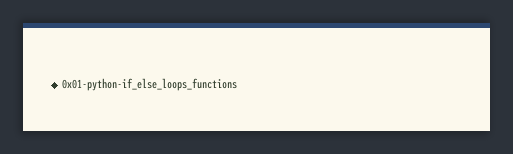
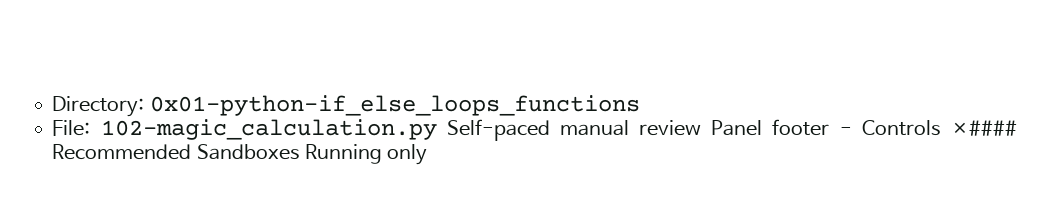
(62, 84) none -> [52,96,145,117] Directory:
(238, 84) none -> [52,119,1017,141] [52,144,428,165] // File: 102-magic_calculation.py Self-paced manual review Panel footer - Controls ×#### Recommended Sandboxes Running only

